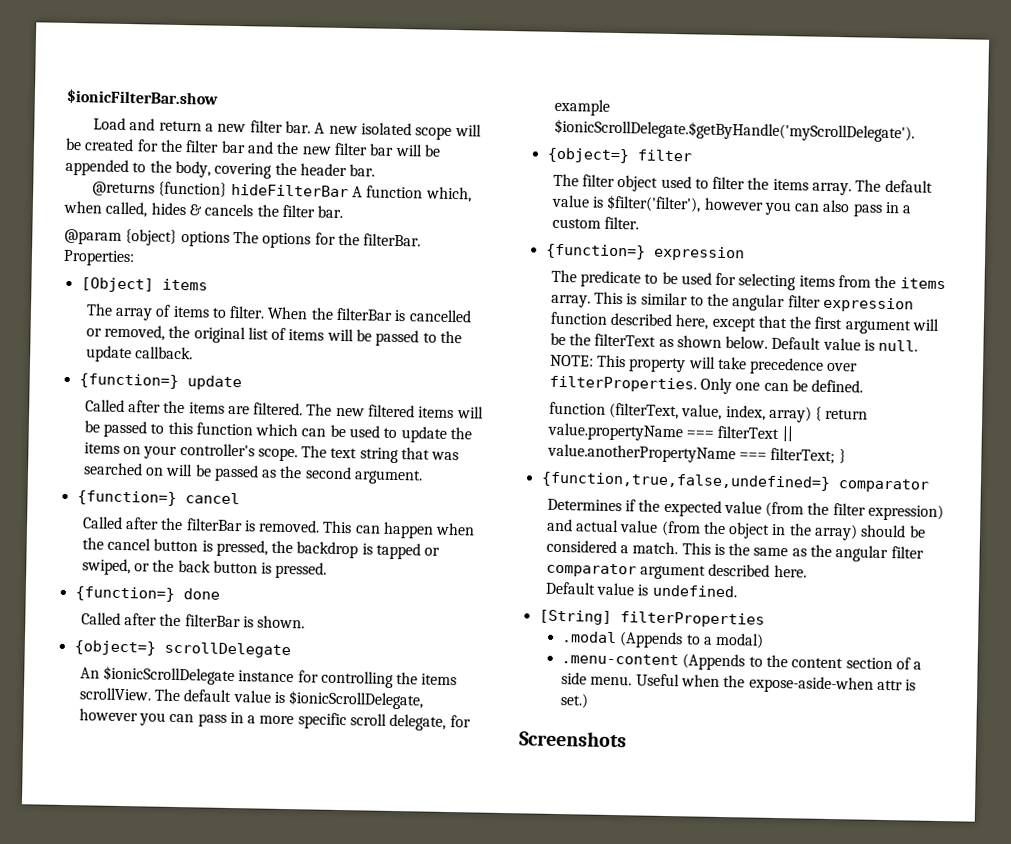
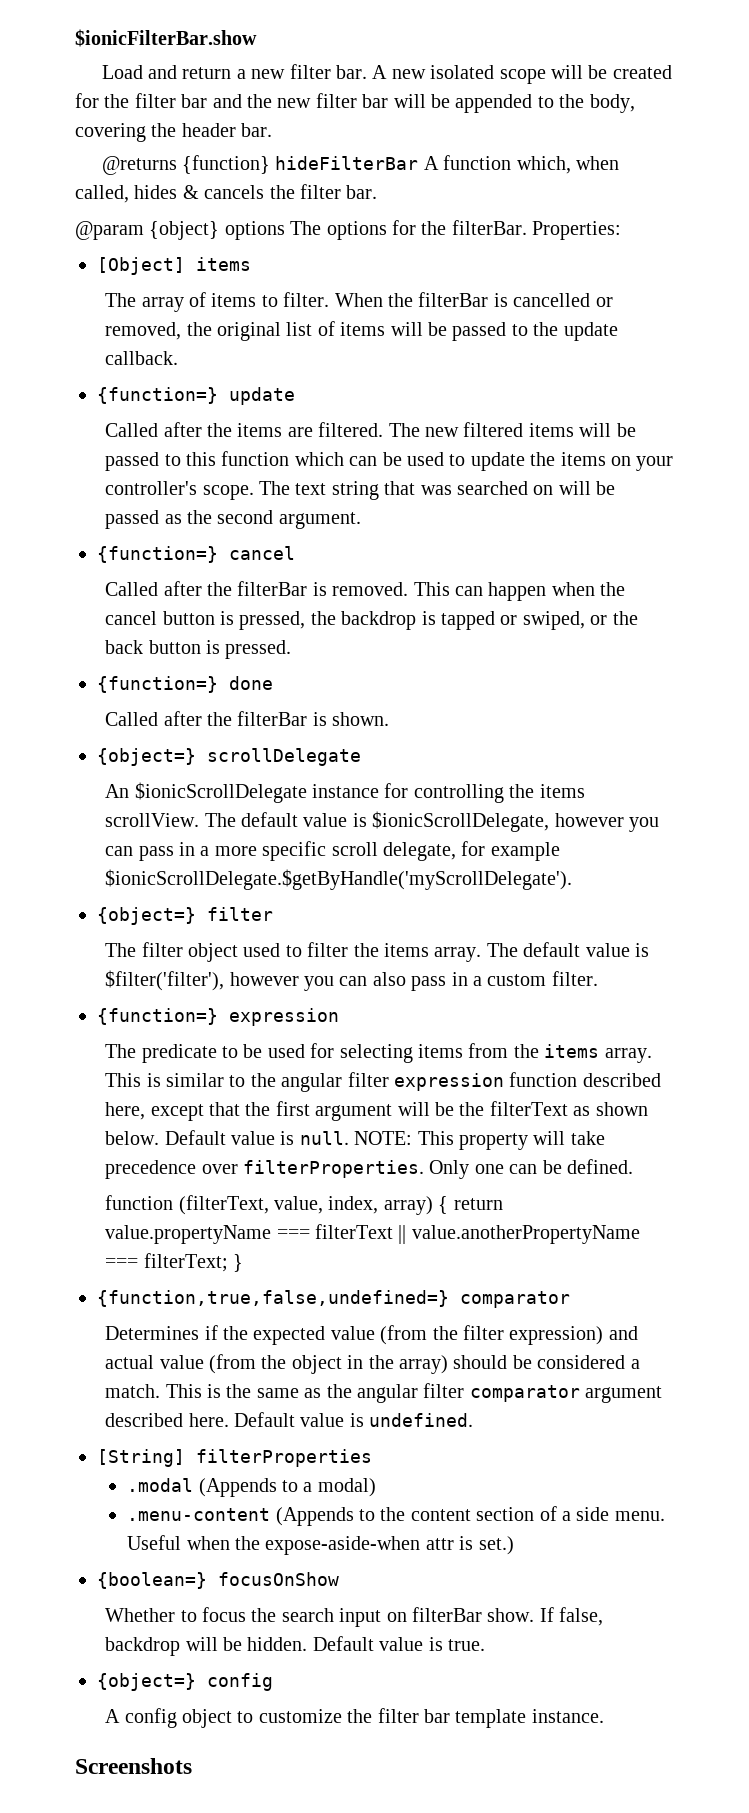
(807, 571) // -> (229, 1420) none
(590, 701) none -> [97,1572,339,1589] [105,1607,604,1627] [105,1636,486,1656] [97,1673,273,1691] [105,1708,604,1728] // {boolean=} focusOnShow // Whether to focus the search input on filterBar show. If false, backdrop will be hidden. Default value is true. // {object=} config // A config object to customize the filter bar template instance.

